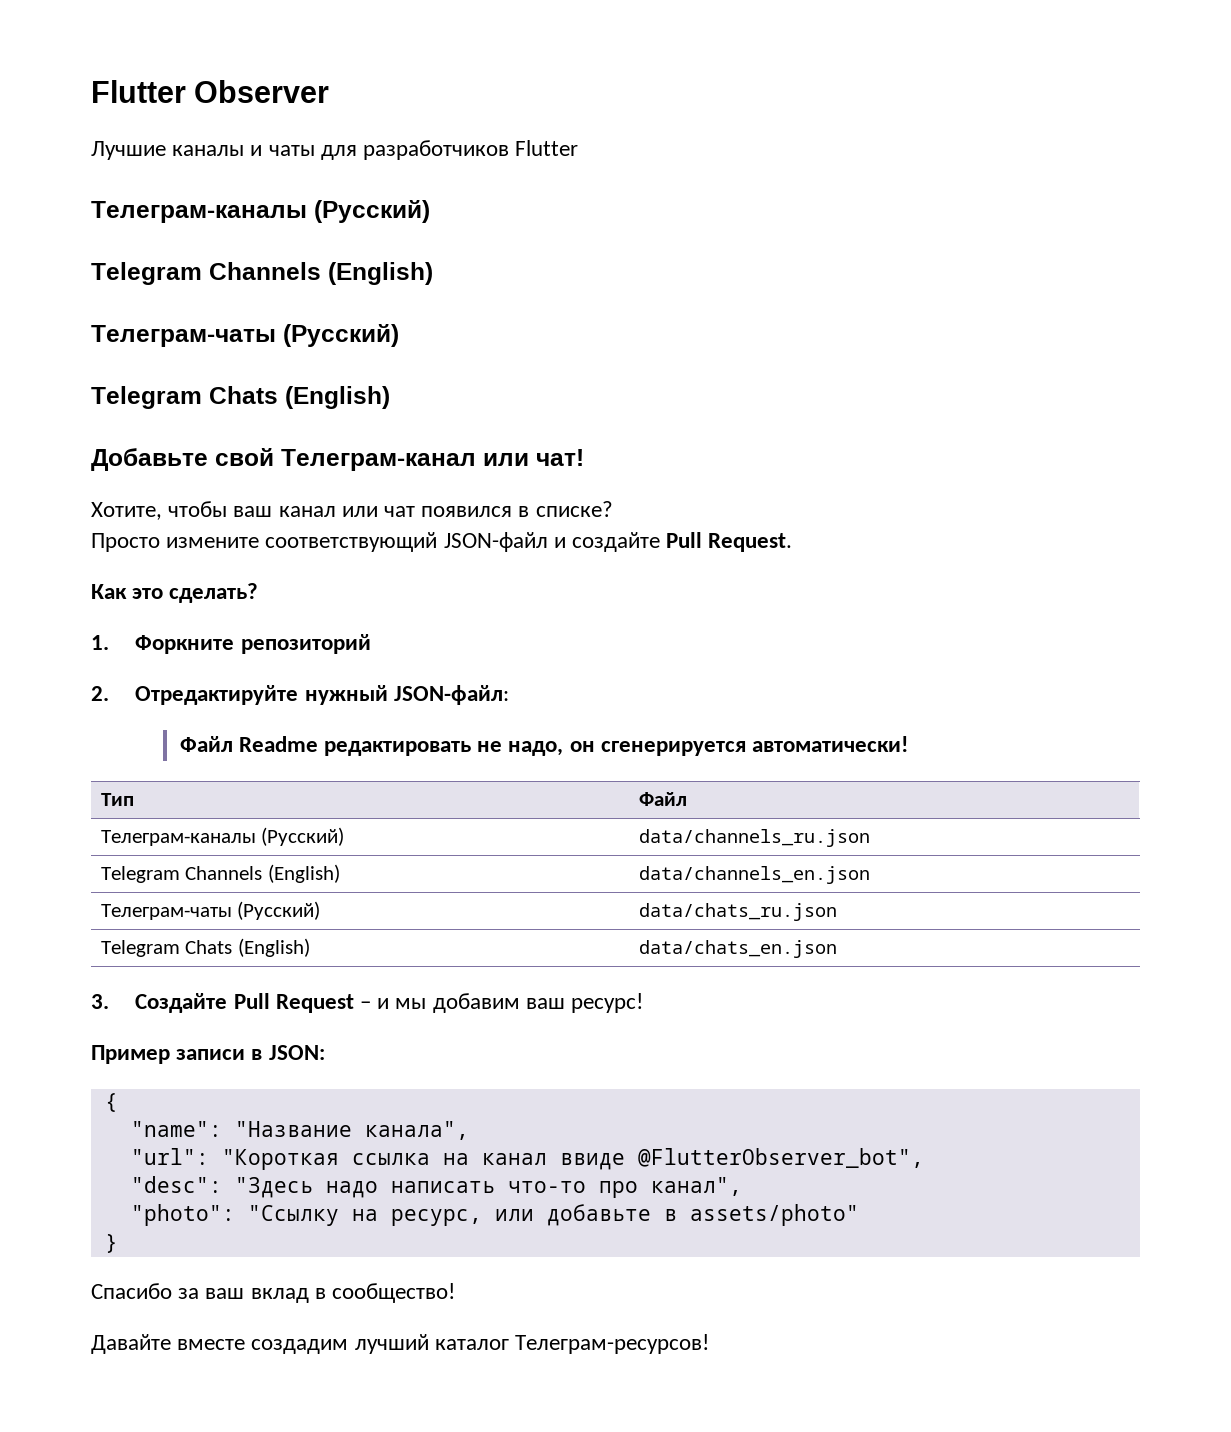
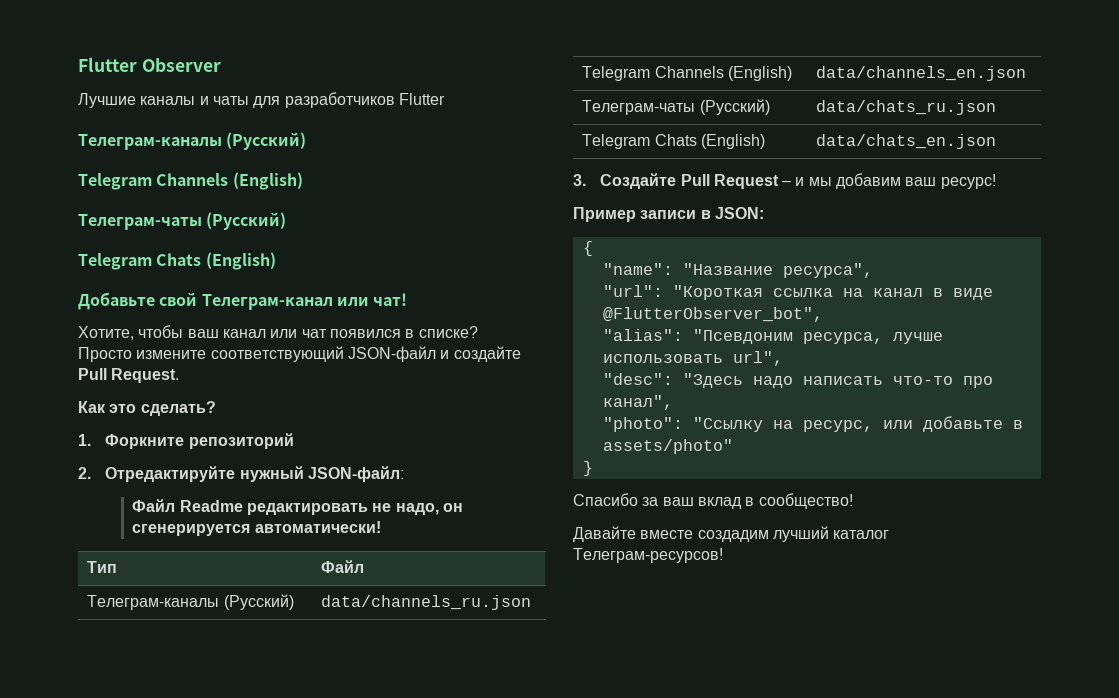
[364,1121,469,1140] канала", -> [782,263,873,278] ресурса",
[559,1153,625,1170] ввиде -> [932,288,993,300] в виде
(924, 1158) none -> [602,329,943,344] [602,351,783,366] // "alias": "Псевдоним ресурса, лучше использовать url",

